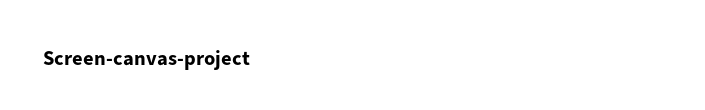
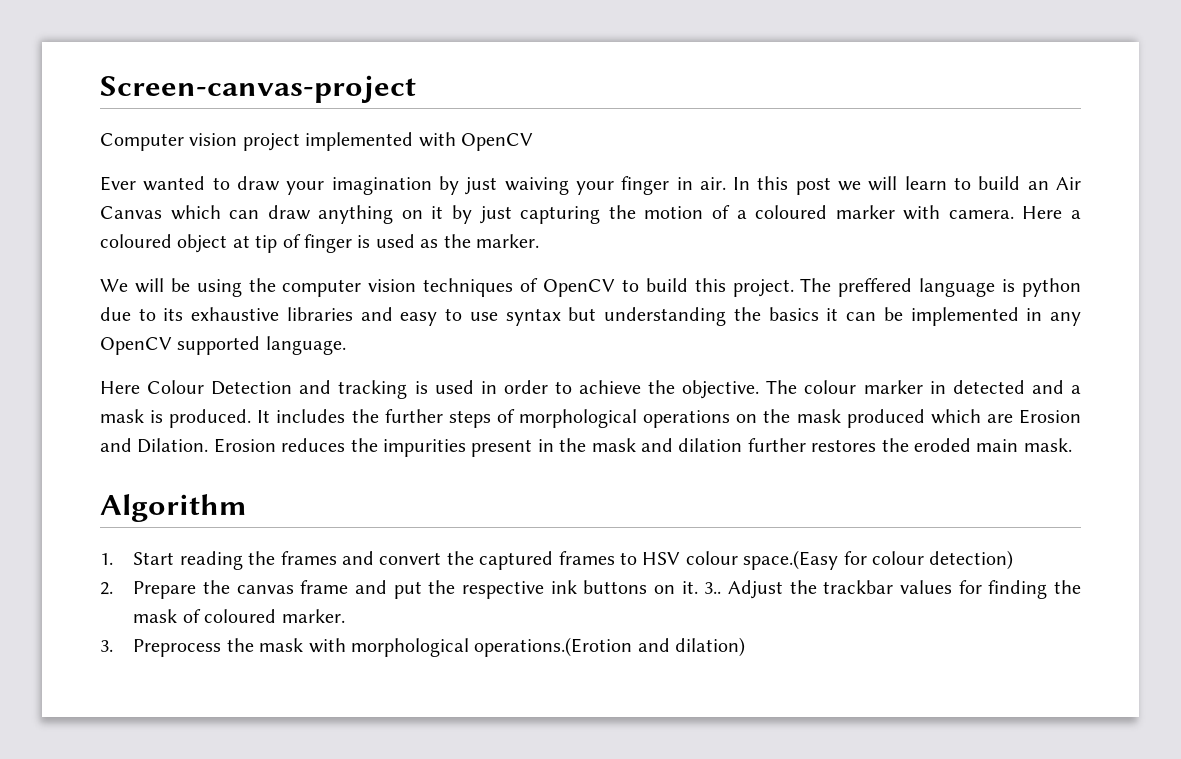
(250, 60) none -> [100,132,533,151] [100,176,1082,195] [100,205,1081,224] [100,234,539,253] [100,278,1082,297] [100,307,1081,326] [100,336,346,355] [100,380,1081,399] [100,409,1081,428] [100,438,1072,457] [100,494,247,522] [100,550,1014,570] [100,580,1081,599] [133,609,345,623] [100,637,746,657] // Computer vision project implemented with OpenCV // Ever wanted to draw your imagination by just waiving your finger in air. In this post we will learn to build an Air Canvas which can draw anything on it by just capturing the motion of a coloured marker with camera. Here a coloured object at tip of finger is used as the marker. // We will be using the computer vision techniques of OpenCV to build this project. The preffered language is python due to its exhaustive libraries and easy to use syntax but understanding the basics it can be implemented in any OpenCV supported language. // Here Colour Detection and tracking is used in order to achieve the objective. The colour marker in detected and a mask is produced. It includes the further steps of morphological operations on the mask produced which are Erosion and Dilation. Erosion reduces the impurities present in the mask and dilation further restores the eroded main mask. // Algorithm // 1. Start reading the frames and convert the captured frames to HSV colour space.(Easy for colour detection) // 2. Prepare the canvas frame and put the respective ink buttons on it. 3.. Adjust the trackbar values for finding the mask of coloured marker. // 3. Preprocess the mask with morphological operations.(Erotion and dilation)

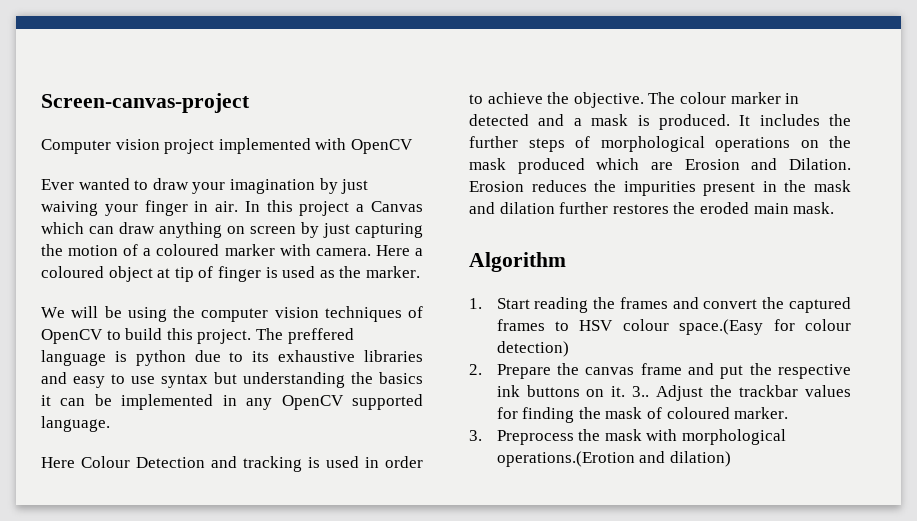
[795,176,1082,195] post we will learn to build an Air -> [299,201,365,216] project a
[431,206,444,219] it -> [250,226,296,234] screen

